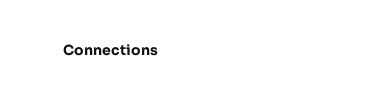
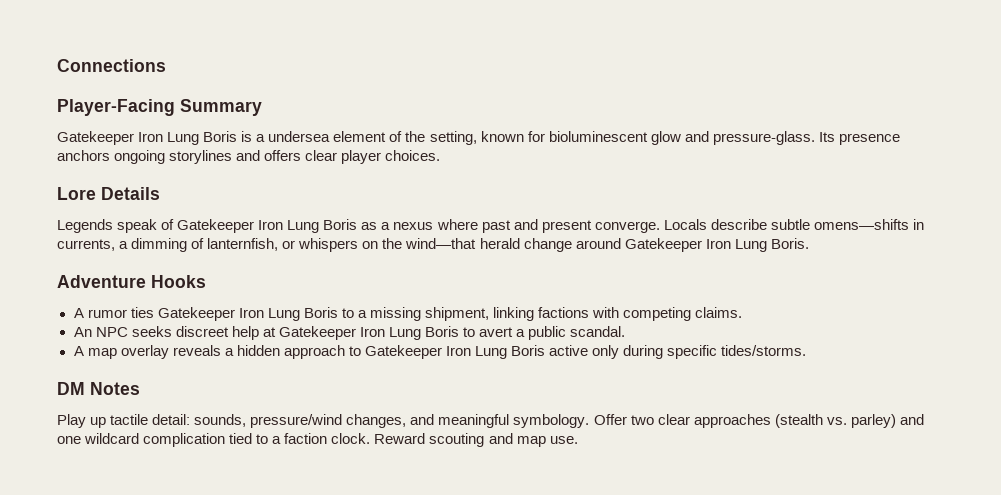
(158, 50) none -> [57,99,262,116] [57,131,900,145] [57,150,441,164] [57,187,160,200] [57,219,924,233] [57,238,809,252] [57,275,206,288] [73,307,743,321] [73,326,626,340] [73,345,807,359] [57,382,140,395] [57,414,924,428] [57,433,578,447] // Player-Facing Summary // Gatekeeper Iron Lung Boris is a undersea element of the setting, known for bioluminescent glow and pressure-glass. Its presence anchors ongoing storylines and offers clear player choices. // Lore Details // Legends speak of Gatekeeper Iron Lung Boris as a nexus where past and present converge. Locals describe subtle omens—shifts in currents, a dimming of lanternfish, or whispers on the wind—that herald change around Gatekeeper Iron Lung Boris. // Adventure Hooks // A rumor ties Gatekeeper Iron Lung Boris to a missing shipment, linking factions with competing claims. // An NPC seeks discreet help at Gatekeeper Iron Lung Boris to avert a public scandal. // A map overlay reveals a hidden approach to Gatekeeper Iron Lung Boris active only during specific tides/storms. // DM Notes // Play up tactile detail: sounds, pressure/wind changes, and meaningful symbology. Offer two clear approaches (stealth vs. parley) and one wildcard complication tied to a faction clock. Reward scouting and map use.

